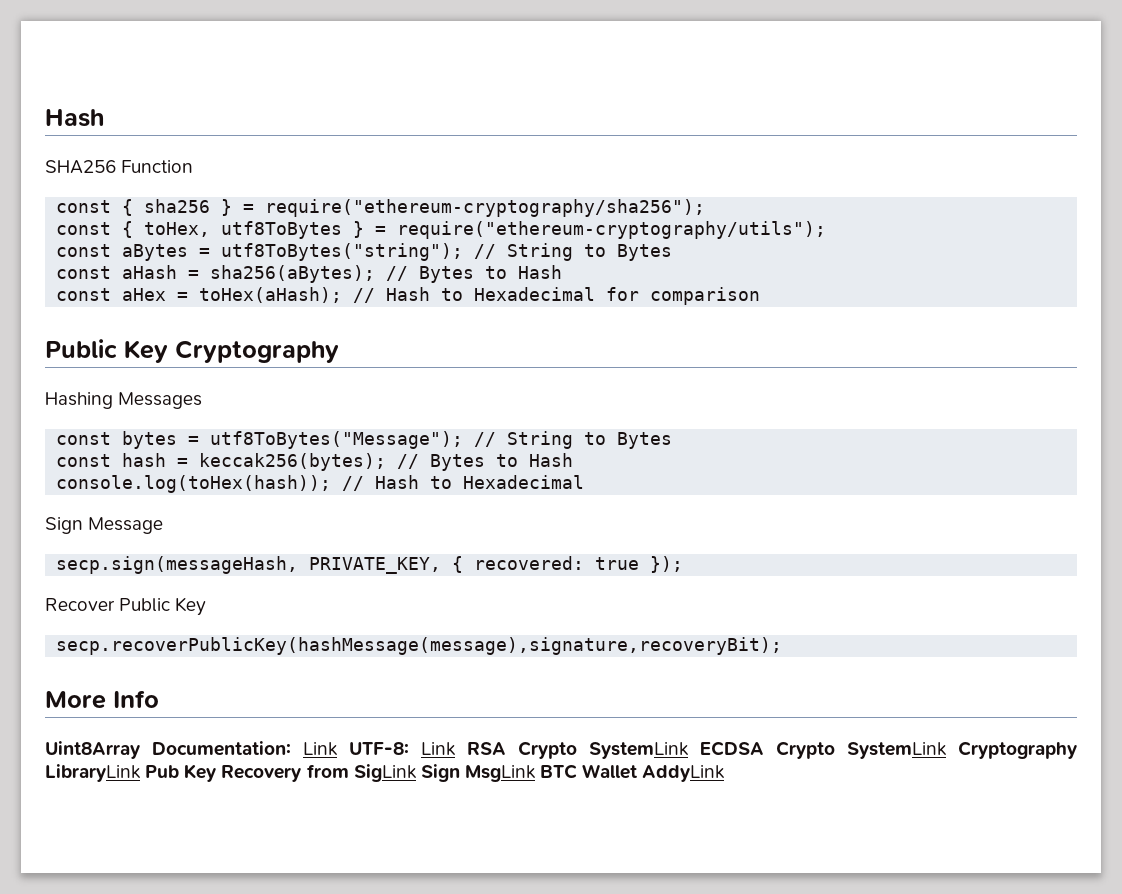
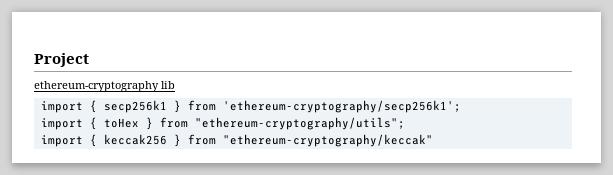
[45,109,104,127] [45,160,194,174] [56,199,706,217] [56,221,827,239] [56,243,673,261] [56,265,563,283] [56,287,761,305] [45,339,339,363] [45,392,203,409] [56,431,673,449] [56,453,574,471] [56,475,585,493] [45,517,164,534] [56,556,684,574] [45,597,207,616] [56,637,783,655] [45,690,159,709] [45,741,1077,759] [45,764,726,782] Hash // SHA256 Function // const { sha256 } = require("ethereum-cryptography/sha256"); // const { toHex, utf8ToBytes } = require("ethereum-cryptography/utils"); // const aBytes = utf8ToBytes("string"); // String to Bytes // const aHash = sha256(aBytes); // Bytes to Hash // const aHex = toHex(aHash); // Hash to Hexadecimal for comparison // Public Key Cryptography // Hashing Messages // const bytes = utf8ToBytes("Message"); // String to Bytes // const hash = keccak256(bytes); // Bytes to Hash // console.log(toHex(hash)); // Hash to Hexadecimal // Sign Message // secp.sign(messageHash, PRIVATE_KEY, { recovered: true }); // Recover Public Key // secp.recoverPublicKey(hashMessage(message),signature,recoveryBit); // More Info // Uint8Array Documentation: Link UTF-8: Link RSA Crypto SystemLink ECDSA Crypto SystemLink Cryptography LibraryLink Pub Key Recovery from SigLink Sign MsgLink BTC Wallet AddyLink -> [34,53,89,67] [34,81,175,92] [40,100,461,113] [40,117,405,130] [40,134,433,147] Project // ethereum-cryptography lib // import { secp256k1 } from 'ethereum-cryptography/secp256k1'; // import { toHex } from "ethereum-cryptography/utils"; // import { keccak256 } from "ethereum-cryptography/keccak"

